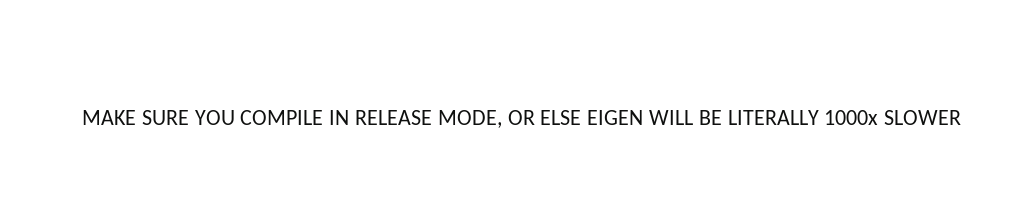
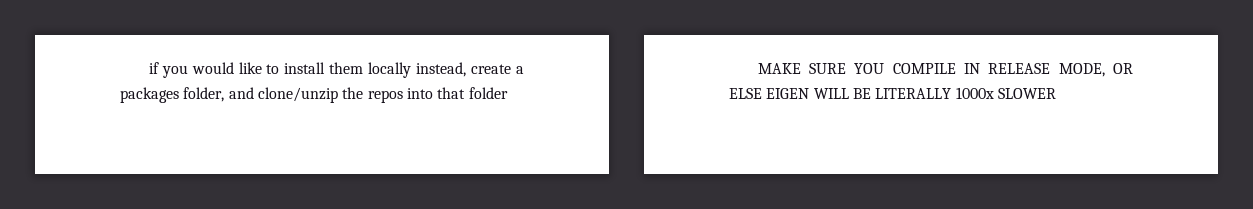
(82, 117) none -> [148,62,524,78] [120,87,508,103] if you would like to install them locally instead, create a packages folder, and clone/unzip the repos into that folder //

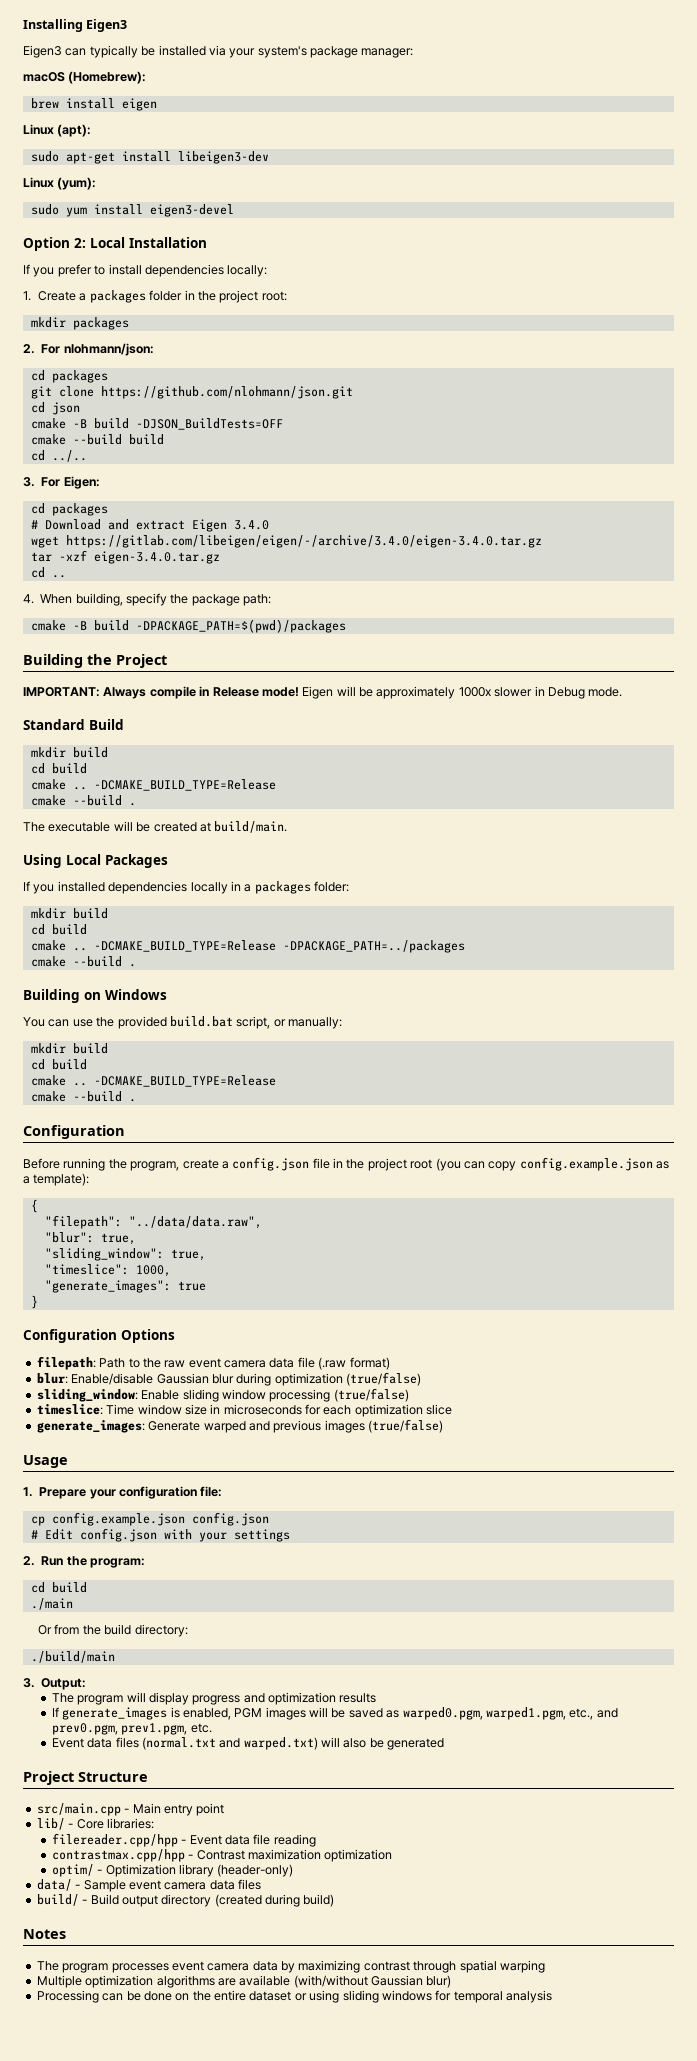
[148,62,524,78] [120,87,508,103] [757,63,1133,77] [729,87,1056,99] if you would like to install them locally instead, create a packages folder, and clone/unzip the repos into that folder // MAKE SURE YOU COMPILE IN RELEASE MODE, OR ELSE EIGEN WILL BE LITERALLY 1000x SLOWER -> [23,19,128,32] [23,45,414,58] [23,71,147,84] [30,98,157,111] [23,124,92,137] [30,151,269,164] [23,177,97,190] [30,204,234,217] [23,237,207,251] [23,264,268,277] [23,290,287,303] [30,317,129,330] [23,343,154,356] [30,370,108,383] [30,386,353,399] [30,402,80,415] [30,418,283,430] [30,434,164,445] [30,450,87,462] [23,476,100,489] [30,503,108,516] [30,519,269,532] [30,535,542,548] [30,550,220,564] [30,567,66,578] [23,593,272,606] [30,619,346,633] [23,654,167,668] [23,686,623,699] [23,719,124,730] [30,747,108,758] [30,763,87,774] [30,779,276,791] [30,795,136,806] [23,821,288,833] [23,854,168,868] [23,881,349,894] [30,908,108,919] [30,924,87,935] [30,940,465,953] [30,956,136,967] [23,989,167,1003] [23,1016,342,1029] [30,1043,108,1054] [30,1059,87,1070] [30,1075,276,1087] [30,1091,136,1102] [23,1125,125,1139] [23,1157,669,1171] [23,1173,90,1186] [30,1199,38,1213] [44,1215,262,1229] [44,1232,136,1245] [44,1248,206,1261] [44,1264,171,1277] [44,1280,206,1293] [30,1295,38,1309] [23,1329,175,1343] [36,1356,390,1370] [36,1372,421,1386] [36,1388,409,1402] [36,1404,453,1417] [36,1419,443,1433] [23,1455,68,1468] [23,1486,223,1499] [30,1512,269,1526] [30,1528,290,1542] [23,1556,145,1568] [30,1582,87,1593] [30,1598,73,1610] [38,1624,188,1637] [30,1651,115,1663] [23,1678,87,1690] [51,1692,377,1705] [51,1707,618,1720] [51,1723,212,1735] [51,1737,445,1750] [23,1771,148,1785] [36,1803,225,1816] [36,1818,154,1830] [51,1833,316,1847] [51,1849,393,1862] [51,1864,294,1877] [36,1879,261,1892] [36,1894,335,1907] [23,1929,66,1939] [36,1960,545,1973] [36,1975,452,1988] [36,1990,552,2003] Installing Eigen3 // Eigen3 can typically be installed via your system's package manager: // macOS (Homebrew): // brew install eigen // Linux (apt): // sudo apt-get install libeigen3-dev // Linux (yum): // sudo yum install eigen3-devel // Option 2: Local Installation // If you prefer to install dependencies locally: // 1. Create a packages folder in the project root: // mkdir packages // 2. For nlohmann/json: // cd packages // git clone https://github.com/nlohmann/json.git // cd json // cmake -B build -DJSON_BuildTests=OFF // cmake --build build // cd ../.. // 3. For Eigen: // cd packages // # Download and extract Eigen 3.4.0 // wget https://gitlab.com/libeigen/eigen/-/archive/3.4.0/eigen-3.4.0.tar.gz // tar -xzf eigen-3.4.0.tar.gz // cd .. // 4. When building, specify the package path: // cmake -B build -DPACKAGE_PATH=$(pwd)/packages // Building the Project // IMPORTANT: Always compile in Release mode! Eigen will be approximately 1000x slower in Debug mode. // Standard Build // mkdir build // cd build // cmake .. -DCMAKE_BUILD_TYPE=Release // cmake --build . // The executable will be created at build/main. // Using Local Packages // If you installed dependencies locally in a packages folder: // mkdir build // cd build // cmake .. -DCMAKE_BUILD_TYPE=Release -DPACKAGE_PATH=../packages // cmake --build . // Building on Windows // You can use the provided build.bat script, or manually: // mkdir build // cd build // cmake .. -DCMAKE_BUILD_TYPE=Release // cmake --build . // Configuration // Before running the program, create a config.json file in the project root (you can copy config.example.json as a template): // { // "filepath": "../data/data.raw", // "blur": true, // "sliding_window": true, // "timeslice": 1000, // "generate_images": true // } // Configuration Options // filepath: Path to the raw event camera data file (.raw format) // blur: Enable/disable Gaussian blur during optimization (true/false) // sliding_window: Enable sliding window processing (true/false) // timeslice: Time window size in microseconds for each optimization slice // generate_images: Generate warped and previous images (true/false) // Usage // 1. Prepare your configuration file: // cp config.example.json config.json // # Edit config.json with your settings // 2. Run the program: // cd build // ./main // Or from the build directory: // ./build/main // 3. Output: // The program will display progress and optimization results // If generate_images is enabled, PGM images will be saved as warped0.pgm, warped1.pgm, etc., and prev0.pgm, prev1.pgm, etc. // Event data files (normal.txt and warped.txt) will also be generated // Project Structure // src/main.cpp - Main entry point // lib/ - Core libraries: // filereader.cpp/hpp - Event data file reading // contrastmax.cpp/hpp - Contrast maximization optimization // optim/ - Optimization library (header-only) // data/ - Sample event camera data files // build/ - Build output directory (created during build) // Notes // The program processes event camera data by maximizing contrast through spatial warping // Multiple optimization algorithms are available (with/without Gaussian blur) // Processing can be done on the entire dataset or using sliding windows for temporal analysis

